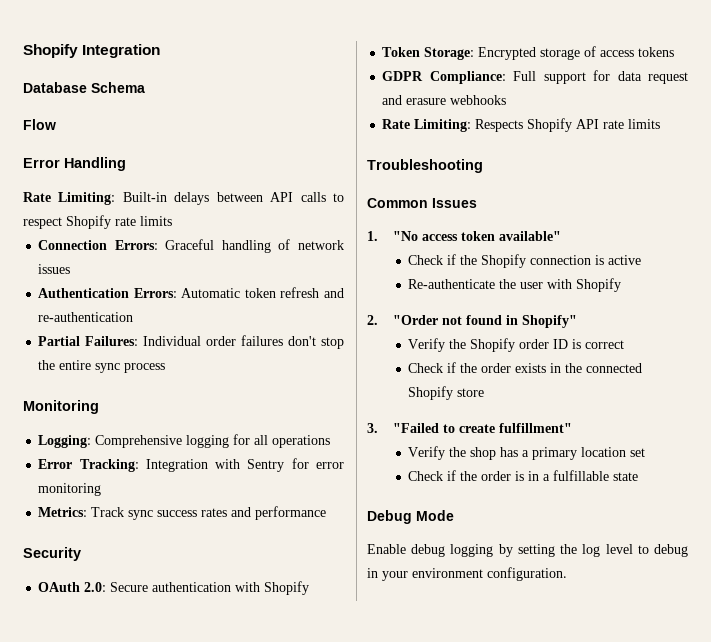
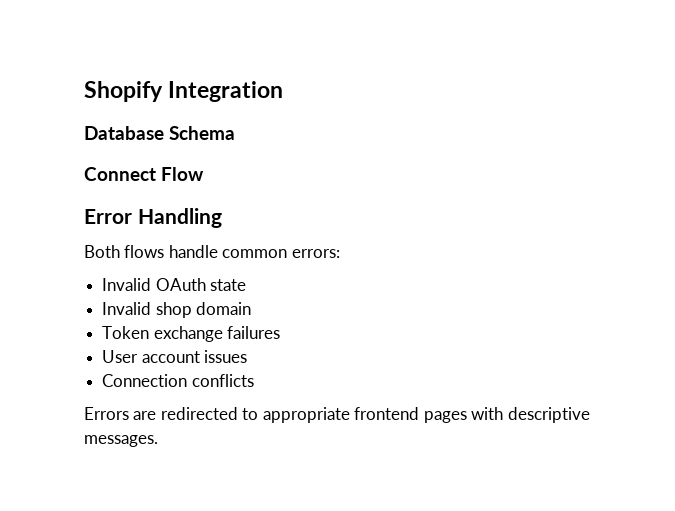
(145, 87) none -> [84,167,156,181] Connect
[23,192,344,205] [23,215,172,229] [38,239,344,253] [38,264,71,274] [38,287,344,298] [38,312,134,322] [38,335,344,349] [38,360,166,373] [23,400,99,414] [38,434,331,448] [38,458,344,472] [38,483,102,496] [38,506,327,520] [23,547,81,561] [38,581,310,595] [382,46,675,60] [382,70,688,84] [382,95,507,105] [382,118,661,132] [367,159,483,173] [367,198,477,208] [367,231,562,241] [408,254,642,268] [408,278,622,292] [367,315,578,328] [408,338,625,352] [408,362,643,373] [408,386,485,400] [367,423,573,433] [408,446,646,460] [408,470,639,481] [367,510,454,524] [367,544,688,557] [367,567,567,581] Rate Limiting: Built-in delays between API calls to respect Shopify rate limits // Connection Errors: Graceful handling of network issues // Authentication Errors: Automatic token refresh and re-authentication // Partial Failures: Individual order failures don't stop the entire sync process // Monitoring // Logging: Comprehensive logging for all operations // Error Tracking: Integration with Sentry for error monitoring // Metrics: Track sync success rates and performance // Security // OAuth 2.0: Secure authentication with Shopify // Token Storage: Encrypted storage of access tokens // GDPR Compliance: Full support for data request and erasure webhooks // Rate Limiting: Respects Shopify API rate limits // Troubleshooting // Common Issues // 1. "No access token available" // Check if the Shopify connection is active // Re-authenticate the user with Shopify // 2. "Order not found in Shopify" // Verify the Shopify order ID is correct // Check if the order exists in the connected Shopify store // 3. "Failed to create fulfillment" // Verify the shop has a primary location set // Check if the order is in a fulfillable state // Debug Mode // Enable debug logging by setting the log level to debug in your environment configuration. -> [84,245,340,258] [102,278,247,291] [102,302,252,318] [102,326,281,342] [102,350,248,363] [102,374,254,387] [84,407,590,423] [84,435,158,447] Both flows handle common errors: // Invalid OAuth state // Invalid shop domain // Token exchange failures // User account issues // Connection conflicts // Errors are redirected to appropriate frontend pages with descriptive messages.

